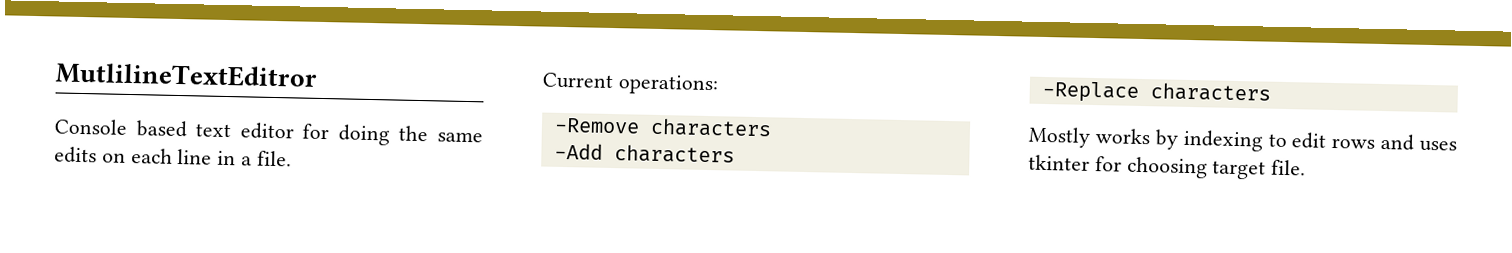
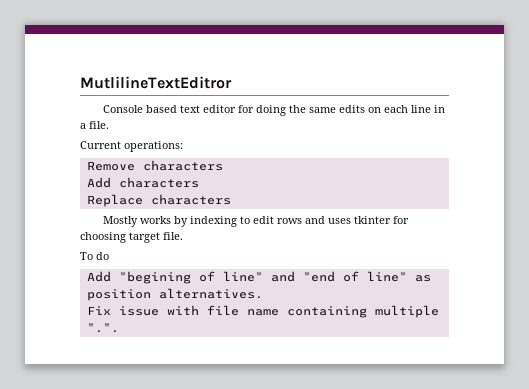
[553,117,772,138] [553,142,735,164] [1041,80,1139,103] -Remove characters // -Add characters // -Replace -> [86,160,223,171] [86,177,199,188] [86,194,143,207] Remove characters // Add characters // Replace
(1307, 167) none -> [80,252,109,260] [86,271,431,284] [86,288,263,301] [86,305,439,318] [86,323,119,333] // To do // Add "begining of line" and "end of line" as position alternatives. // Fix issue with file name containing multiple ".".

